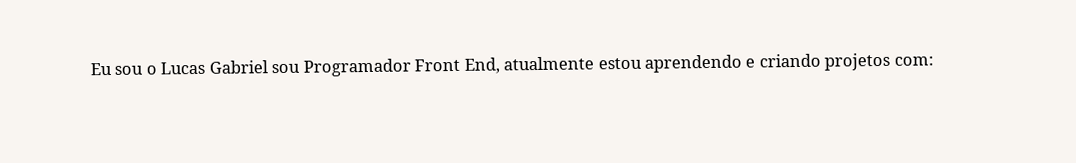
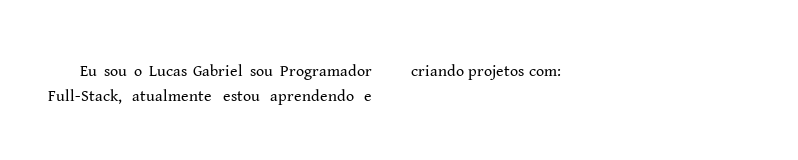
[414,57,500,74] Front End, -> [48,89,122,104] Full-Stack,

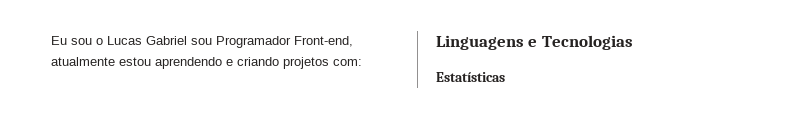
[48,89,122,104] Full-Stack, -> [294,36,353,47] Front-end,
(561, 72) none -> [436,35,633,50] [436,72,505,82] // Linguagens e Tecnologias // Estatísticas

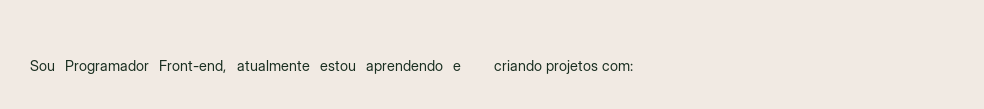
[51,36,212,45] Eu sou o Lucas Gabriel sou -> [30,60,55,71] Sou
[436,35,633,50] [436,72,505,82] // Linguagens e Tecnologias // Estatísticas -> (633, 67) none

